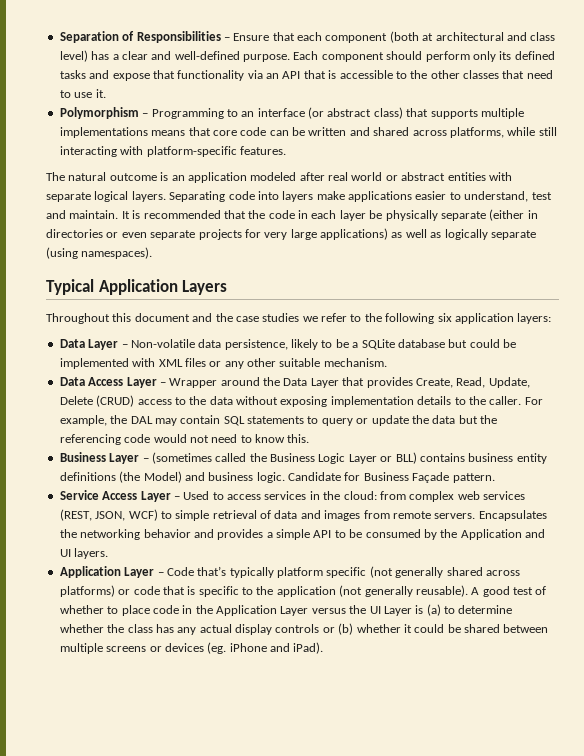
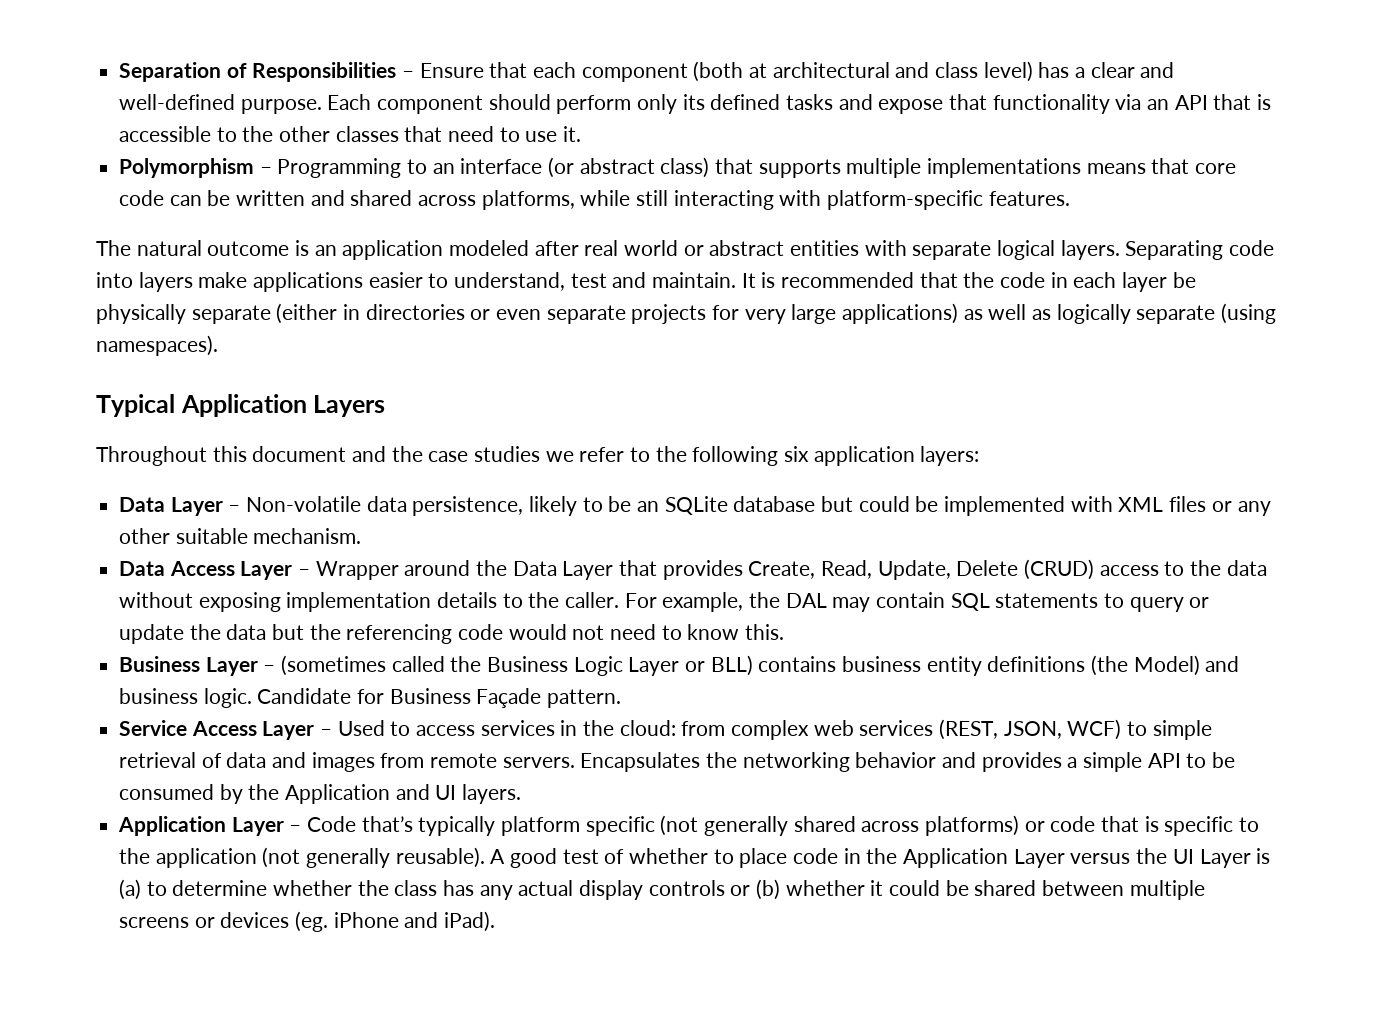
[352,342,359,348] a -> [637,501,660,512] an

